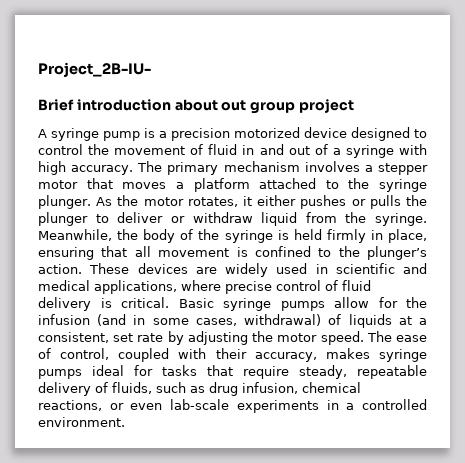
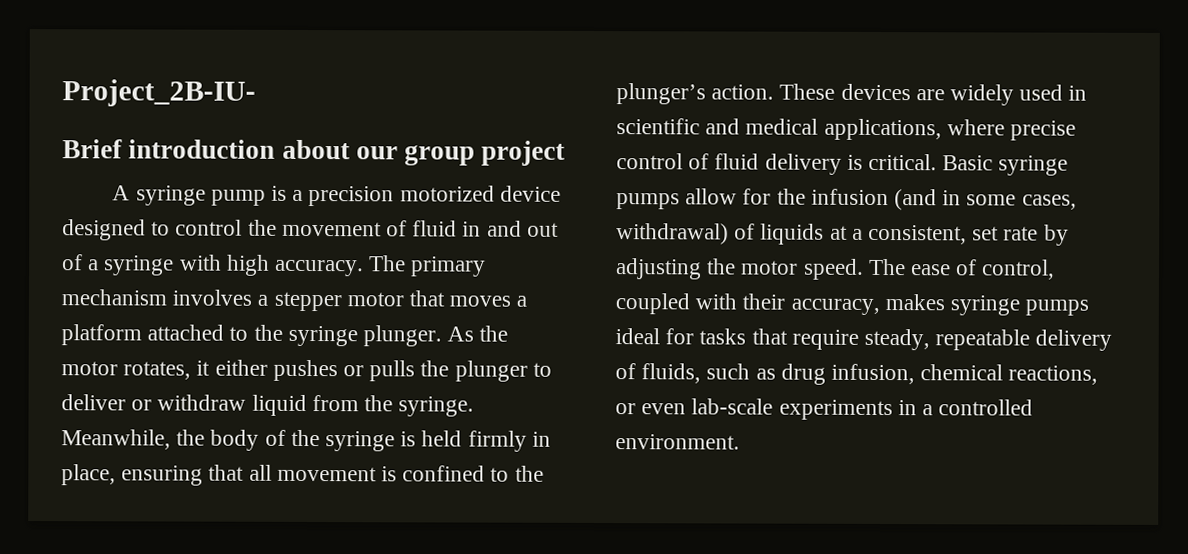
[221,100,247,111] out -> [355,146,398,160] our

